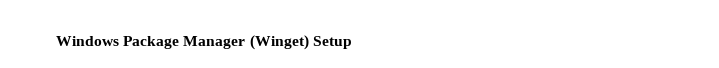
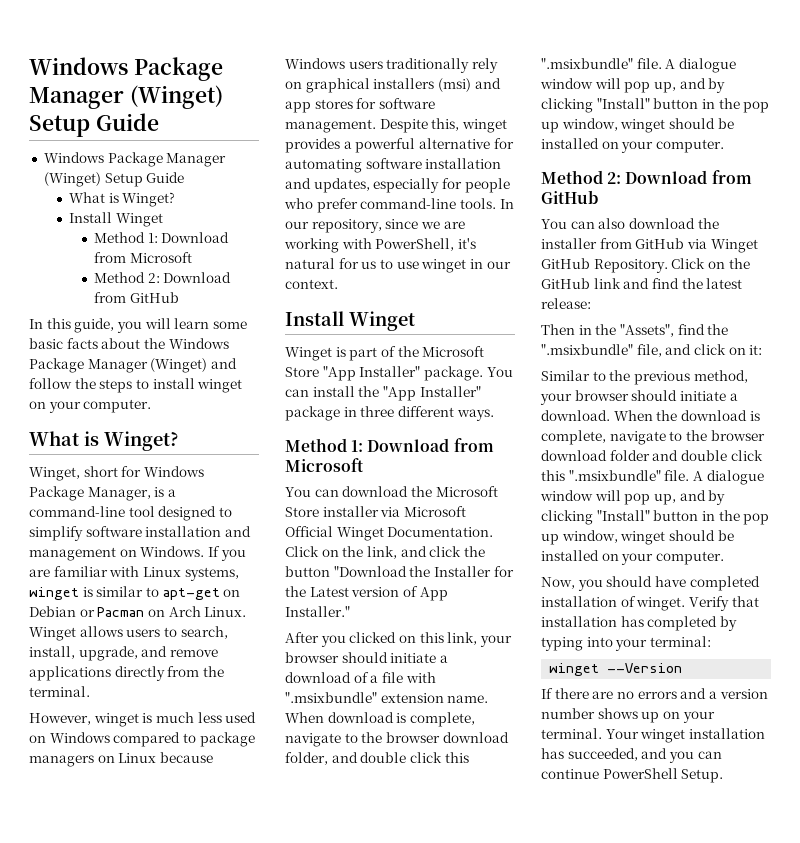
[56,35,352,50] Windows Package Manager (Winget) Setup -> [29,57,223,81] [29,85,223,109] [29,113,159,137] [43,152,227,167] [43,172,185,187] [69,192,176,207] [69,212,163,227] [94,232,230,243] [94,252,192,263] [94,272,232,283] [94,292,179,303] [29,318,247,333] [29,338,229,349] [29,358,237,373] [29,378,243,393] [29,399,152,413] [29,431,179,451] [29,466,204,481] [29,486,176,501] [29,506,232,521] [29,526,251,541] [29,546,246,561] [29,566,239,581] [29,586,241,600] [29,606,247,617] [29,626,228,641] [29,646,218,661] [29,666,224,681] [29,686,90,697] [29,712,257,727] [29,732,255,747] [29,752,213,767] [285,58,498,73] [285,78,501,93] [285,98,435,113] [285,118,507,133] [285,138,514,153] [285,158,502,173] [285,178,510,193] [284,198,514,213] [285,219,465,233] [284,238,476,253] [285,258,511,273] [285,279,338,289] [285,311,415,331] [285,346,485,361] [285,366,513,381] [285,386,481,401] [285,406,494,421] [285,438,494,452] [285,458,364,472] [285,486,498,497] [285,506,466,517] [285,526,494,541] [285,546,485,559] [285,566,514,577] [285,586,448,601] [285,606,350,617] [285,632,512,647] [285,652,448,663] [285,672,436,683] [285,692,489,703] [285,712,475,727] [285,732,509,747] [285,752,469,765] [541,58,736,73] [540,78,726,93] [541,98,770,113] [541,118,734,133] [541,138,724,153] [541,170,752,184] [541,190,598,204] [541,218,719,229] [541,238,758,253] [541,258,750,273] [541,278,743,289] [541,298,591,309] [541,324,729,337] [541,344,763,357] [541,370,748,385] [540,390,738,405] [541,410,760,421] [541,430,765,445] [541,450,763,461] [541,470,764,485] [540,490,726,505] [541,510,770,525] [541,530,734,545] [541,550,724,565] [541,576,760,591] [541,596,759,611] [541,616,737,631] [541,636,711,651] [549,663,683,676] [541,688,768,699] [541,708,715,723] [541,728,765,743] [541,748,722,763] [541,768,724,783] Windows Package Manager (Winget) Setup Guide // Windows Package Manager (Winget) Setup Guide // What is Winget? // Install Winget // Method 1: Download from Microsoft // Method 2: Download from GitHub // In this guide, you will learn some basic facts about the Windows Package Manager (Winget) and follow the steps to install winget on your computer. // What is Winget? // Winget, short for Windows Package Manager, is a command-line tool designed to simplify software installation and management on Windows. If you are familiar with Linux systems, winget is similar to apt-get on Debian or Pacman on Arch Linux. Winget allows users to search, install, upgrade, and remove applications directly from the terminal. // However, winget is much less used on Windows compared to package managers on Linux because Windows users traditionally rely on graphical installers (msi) and app stores for software management. Despite this, winget provides a powerful alternative for automating software installation and updates, especially for people who prefer command-line tools. In our repository, since we are working with PowerShell, it's natural for us to use winget in our context. // Install Winget // Winget is part of the Microsoft Store "App Installer" package. You can install the "App Installer" package in three different ways. // Method 1: Download from Microsoft // You can download the Microsoft Store installer via Microsoft Official Winget Documentation. Click on the link, and click the button "Download the Installer for the Latest version of App Installer." // After you clicked on this link, your browser should initiate a download of a file with ".msixbundle" extension name. When download is complete, navigate to the browser download folder, and double click this ".msixbundle" file. A dialogue window will pop up, and by clicking "Install" button in the pop up window, winget should be installed on your computer. // Method 2: Download from GitHub // You can also download the installer from GitHub via Winget GitHub Repository. Click on the GitHub link and find the latest release: // Then in the "Assets", find the ".msixbundle" file, and click on it: // Similar to the previous method, your browser should initiate a download. When the download is complete, navigate to the browser download folder and double click this ".msixbundle" file. A dialogue window will pop up, and by clicking "Install" button in the pop up window, winget should be installed on your computer. // Now, you should have completed installation of winget. Verify that installation has completed by typing into your terminal: // winget --Version // If there are no errors and a version number shows up on your terminal. Your winget installation has succeeded, and you can continue PowerShell Setup.

